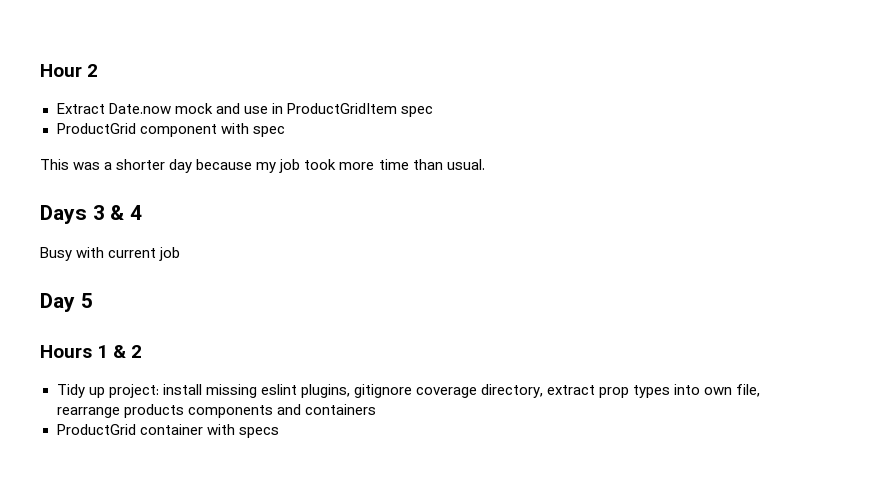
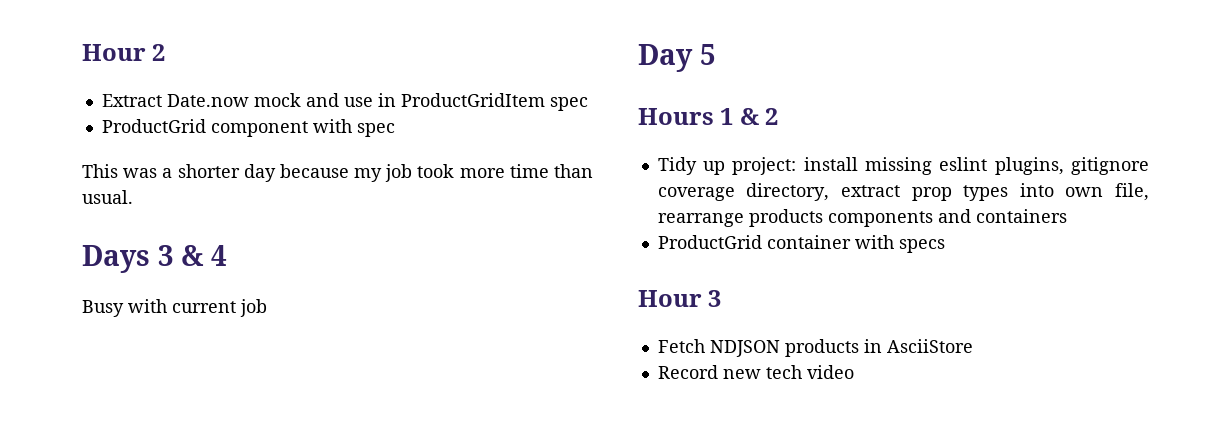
(279, 432) none -> [638,290,722,307] [657,339,973,357] [657,365,854,379] // Hour 3 // Fetch NDJSON products in AsciiStore // Record new tech video

